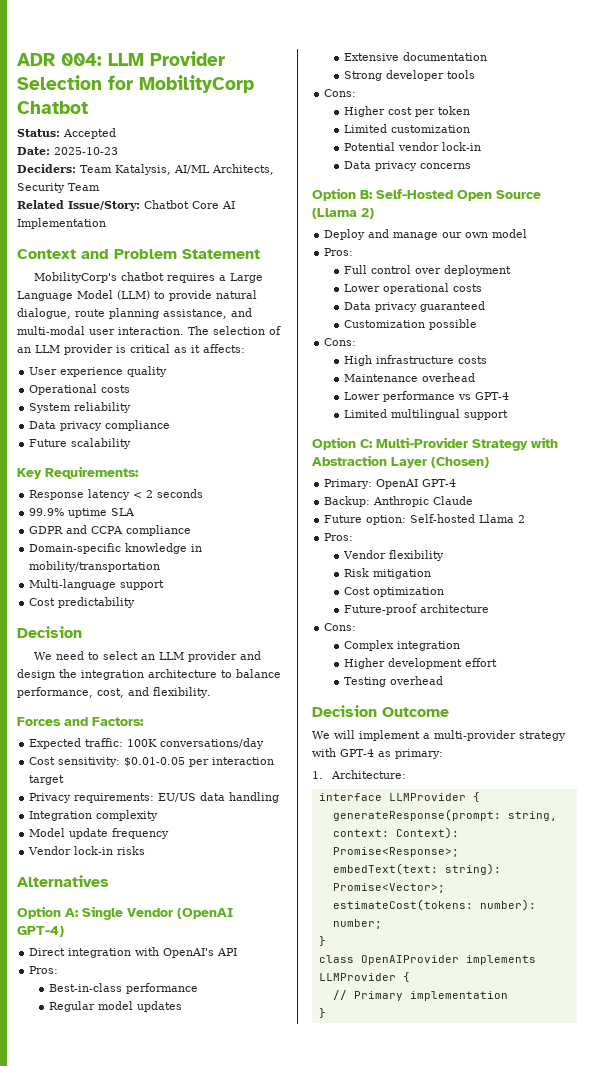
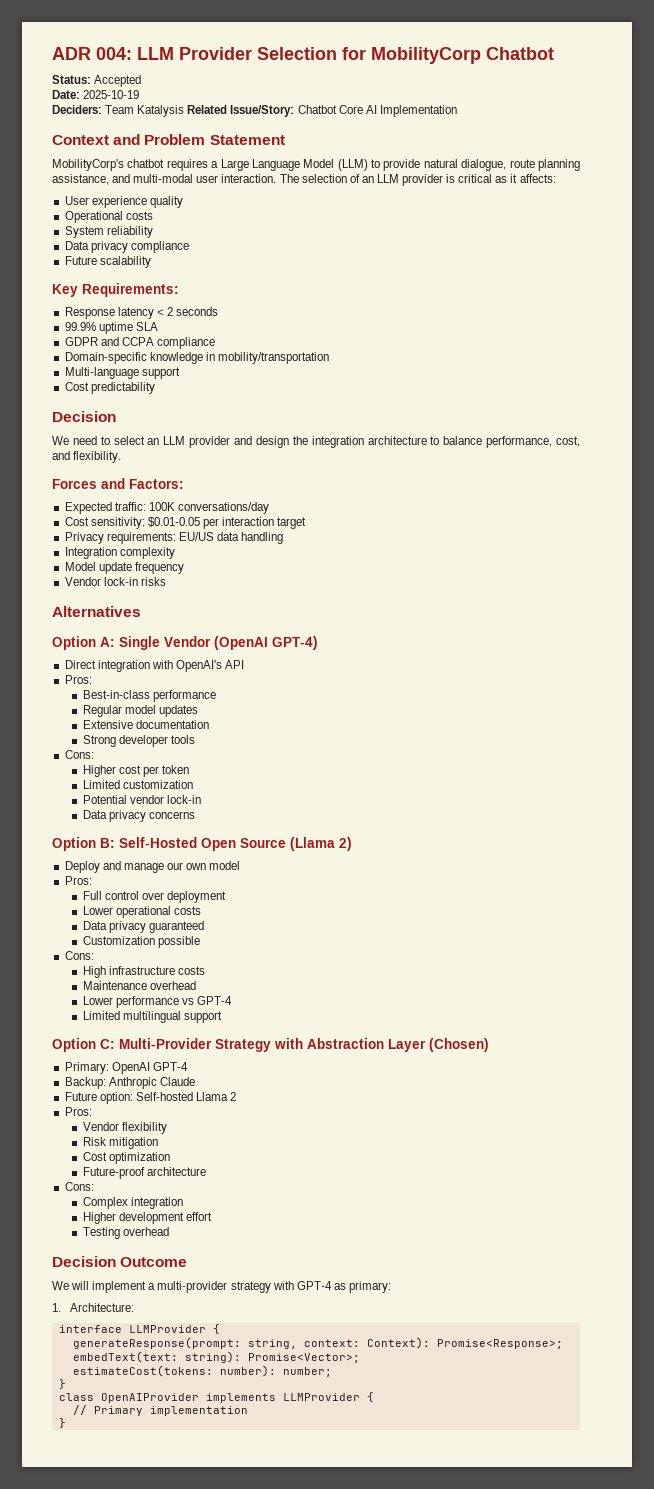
[54,147,118,155] 2025-10-23 -> [83,90,140,99] 2025-10-19
[115,164,274,175] [17,183,100,193] Katalysis, AI/ML Architects, Security Team // -> [137,105,185,117] Katalysis

